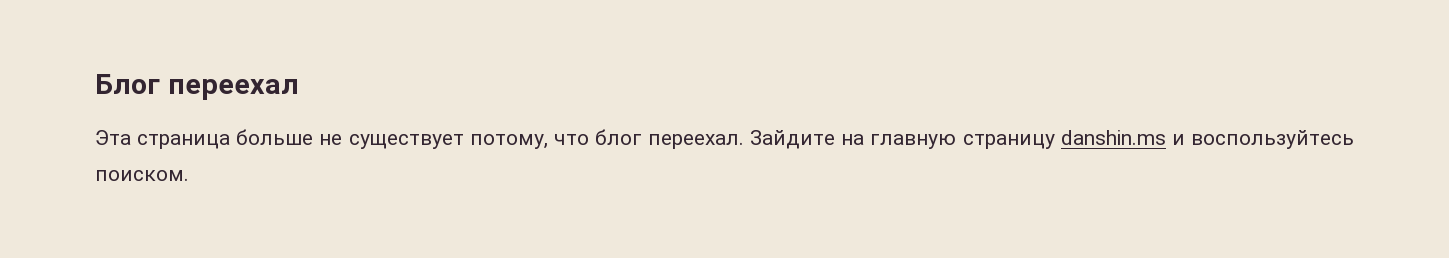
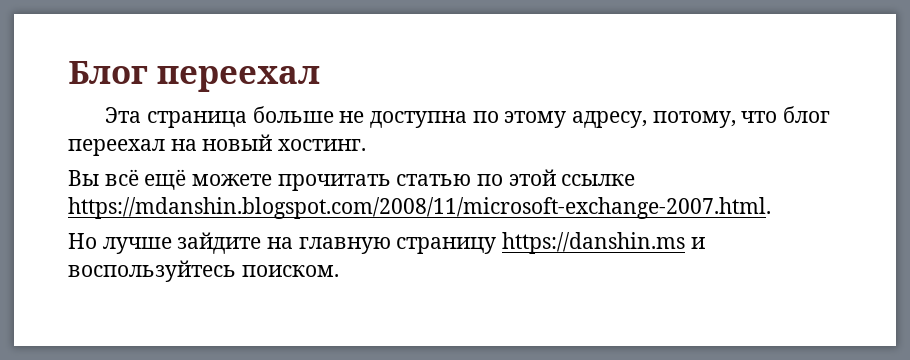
[348,129,836,149] существует потому, что блог переехал. Зайдите -> [370,106,831,128] [68,134,367,156] [68,169,636,191] [68,197,771,219] [68,232,262,254] доступна по этому адресу, потому, что блог переехал на новый хостинг. // Вы всё ещё можете прочитать статью по этой ссылке https://mdanshin.blogspot.com/2008/11/microsoft-exchange-2007.html. // Но лучше зайдите
[1060,130,1166,145] danshin.ms -> [502,232,686,254] https://danshin.ms

